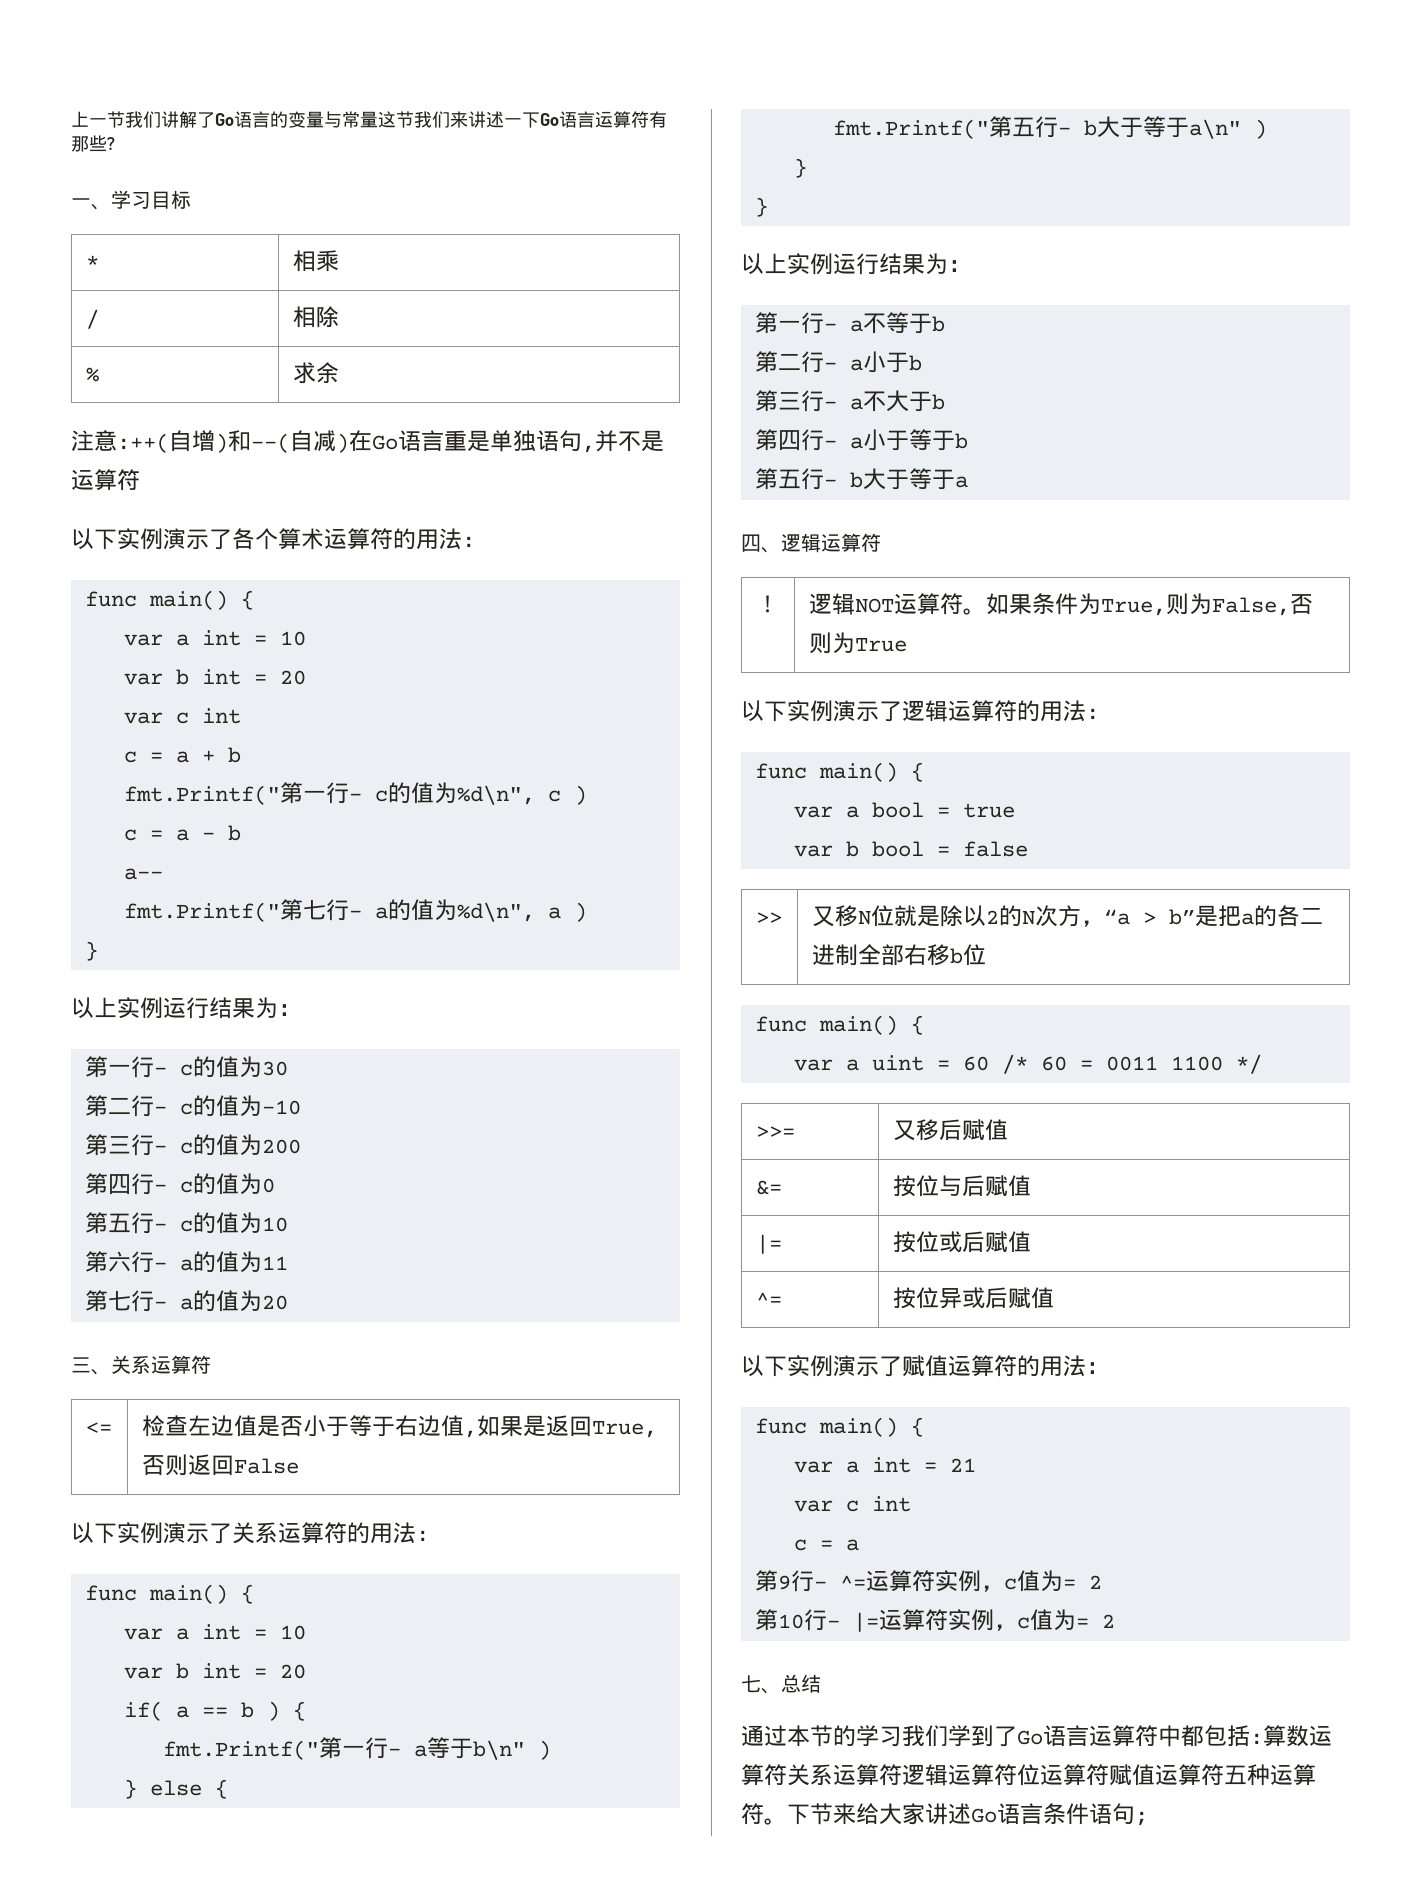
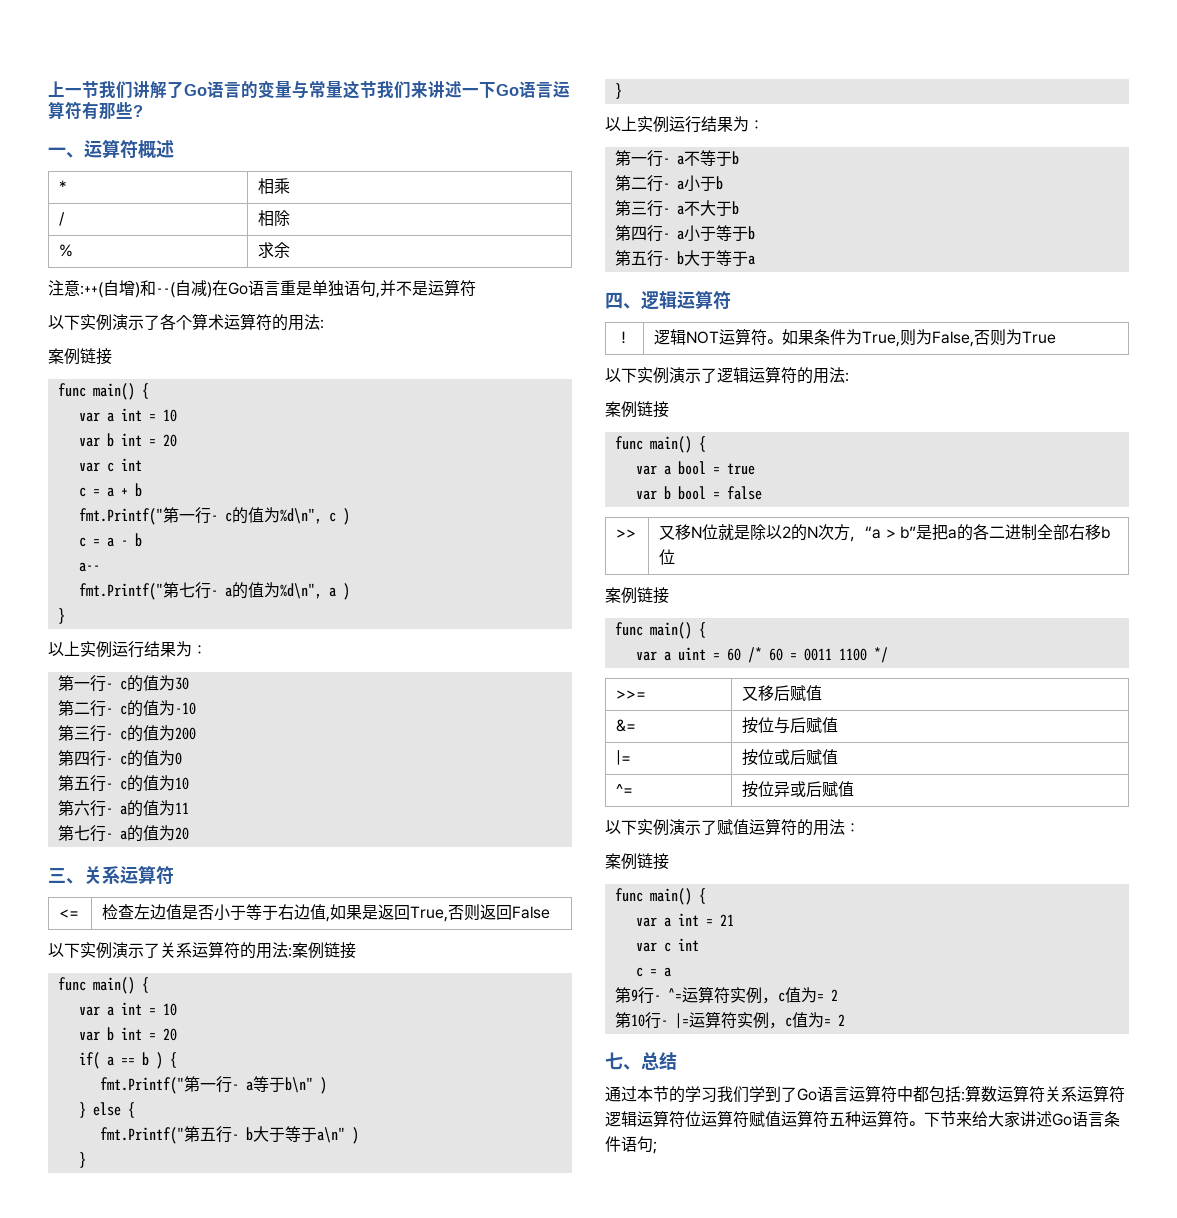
[111,190,191,209] 学习目标 -> [84,139,174,158] 运算符概述
(475, 542) none -> [48,348,112,365] // 案例链接
(429, 1536) none -> [292,942,356,959] 案例链接
(1099, 714) none -> [605,401,669,418] // 案例链接
(986, 955) none -> [605,587,669,604] // 案例链接
(1109, 1368) none -> [605,853,669,870] // 案例链接

